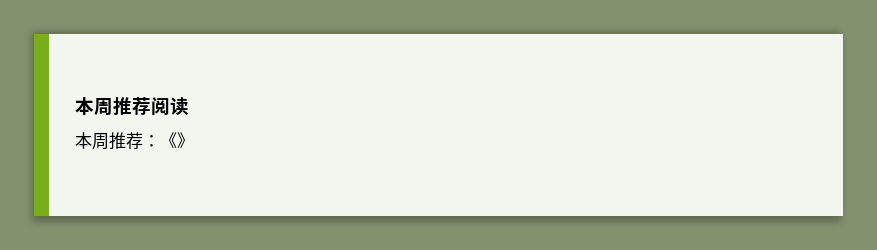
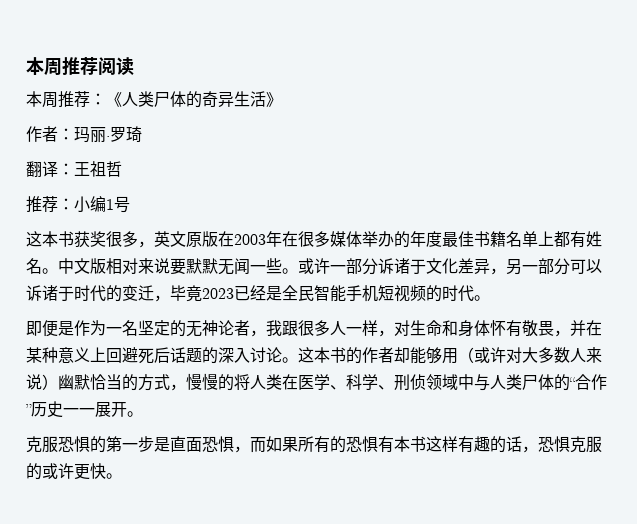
[177,132,194,148] 》 -> [122,91,282,108] [26,126,142,143] [26,161,122,177] [26,196,130,213] [26,231,602,248] [26,258,602,275] [26,285,490,302] [26,320,602,337] [26,347,602,364] [26,373,607,391] [26,401,143,418] [26,436,602,453] [26,463,122,480] 人类尸体的奇异生活》 // 作者：玛丽·罗琦 // 翻译：王祖哲 // 推荐：小编1号 // 这本书获奖很多，英文原版在2003年在很多媒体举办的年度最佳书籍名单上都有姓名。中文版相对来说要默默无闻一些。或许一部分诉诸于文化差异，另一部分可以诉诸于时代的变迁，毕竟2023已经是全民智能手机短视频的时代。 // 即便是作为一名坚定的无神论者，我跟很多人一样，对生命和身体怀有敬畏，并在某种意义上回避死后话题的深入讨论。这本书的作者却能够用（或许对大多数人来说）幽默恰当的方式，慢慢的将人类在医学、科学、刑侦领域中与人类尸体的“合作”历史一一展开。 // 克服恐惧的第一步是直面恐惧，而如果所有的恐惧有本书这样有趣的话，恐惧克服的或许更快。

